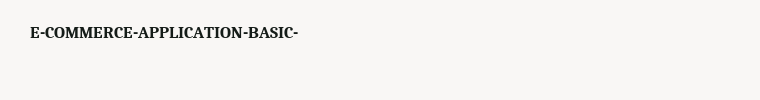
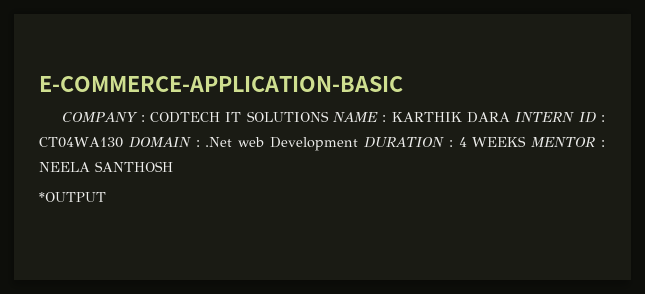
[30,27,298,38] E-COMMERCE-APPLICATION-BASIC- -> [39,76,403,92] [61,111,606,123] [39,136,605,151] [39,161,173,172] [39,192,106,202] E-COMMERCE-APPLICATION-BASIC // COMPANY : CODTECH IT SOLUTIONS NAME : KARTHIK DARA INTERN ID : CT04WA130 DOMAIN : .Net web Development DURATION : 4 WEEKS MENTOR : NEELA SANTHOSH // *OUTPUT

